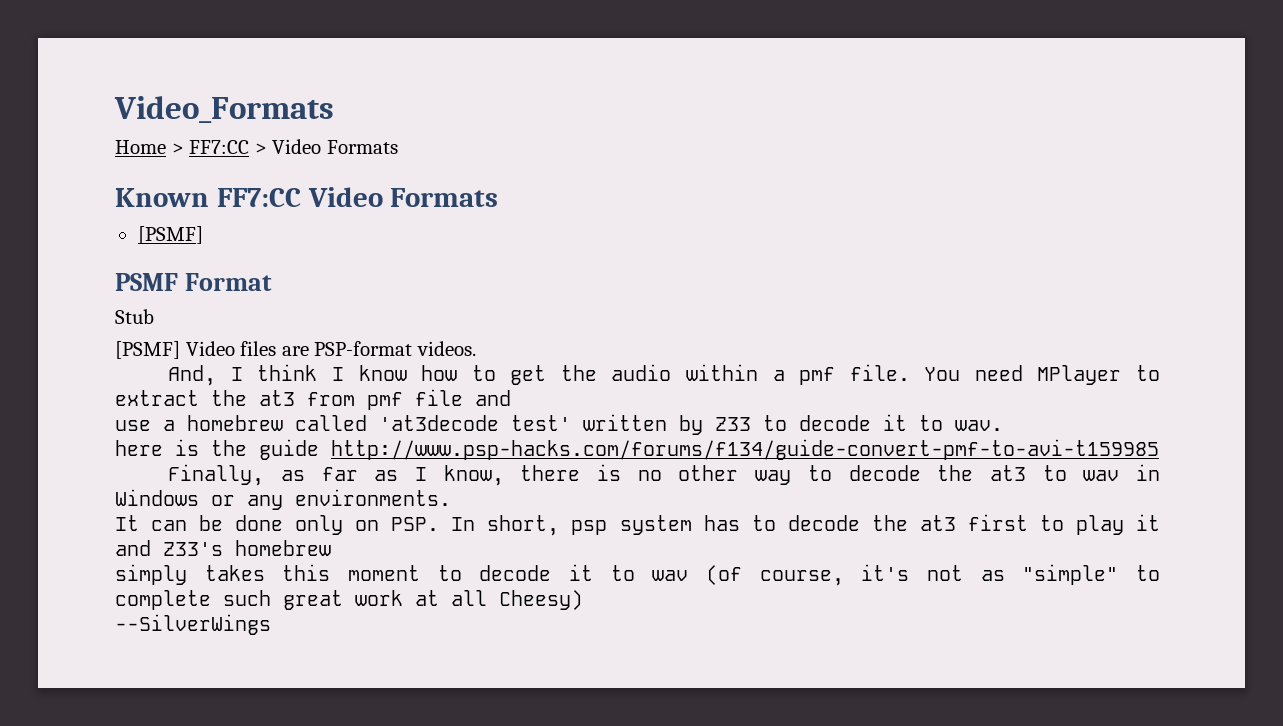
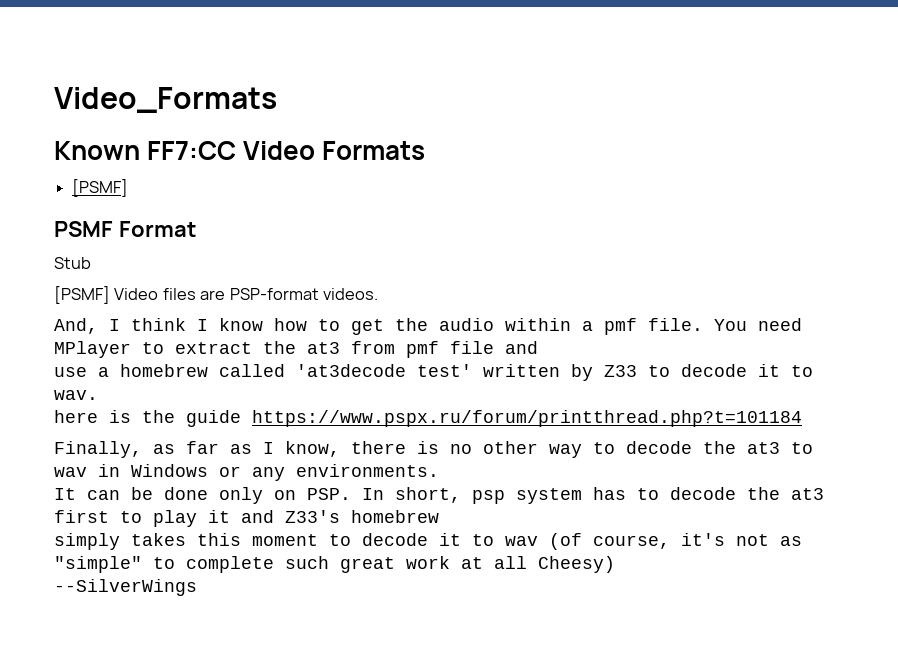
[115,139,398,154] // Home > FF7:CC > Video Formats -> (277, 100) none
[331,439,1159,460] http://www.psp-hacks.com/forums/f134/guide-convert-pmf-to-avi-t159985 -> [252,410,802,427] https://www.pspx.ru/forum/printthread.php?t=101184

